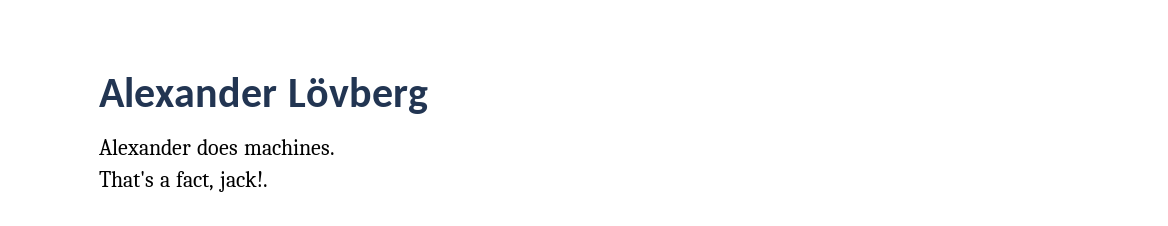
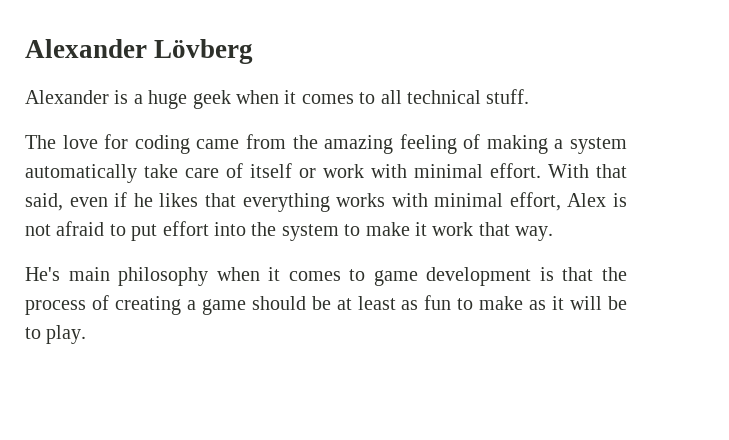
[196,139,335,155] [99,171,268,192] does machines. // That's a fact, jack!. -> [114,89,530,109] [25,134,627,154] [25,163,627,183] [25,192,627,212] [25,221,554,241] [25,267,627,286] [25,295,627,315] [25,325,87,344] is a huge geek when it comes to all technical stuff. // The love for coding came from the amazing feeling of making a system automatically take care of itself or work with minimal effort. With that said, even if he likes that everything works with minimal effort, Alex is not afraid to put effort into the system to make it work that way. // He's main philosophy when it comes to game development is that the process of creating a game should be at least as fun to make as it will be to play.

